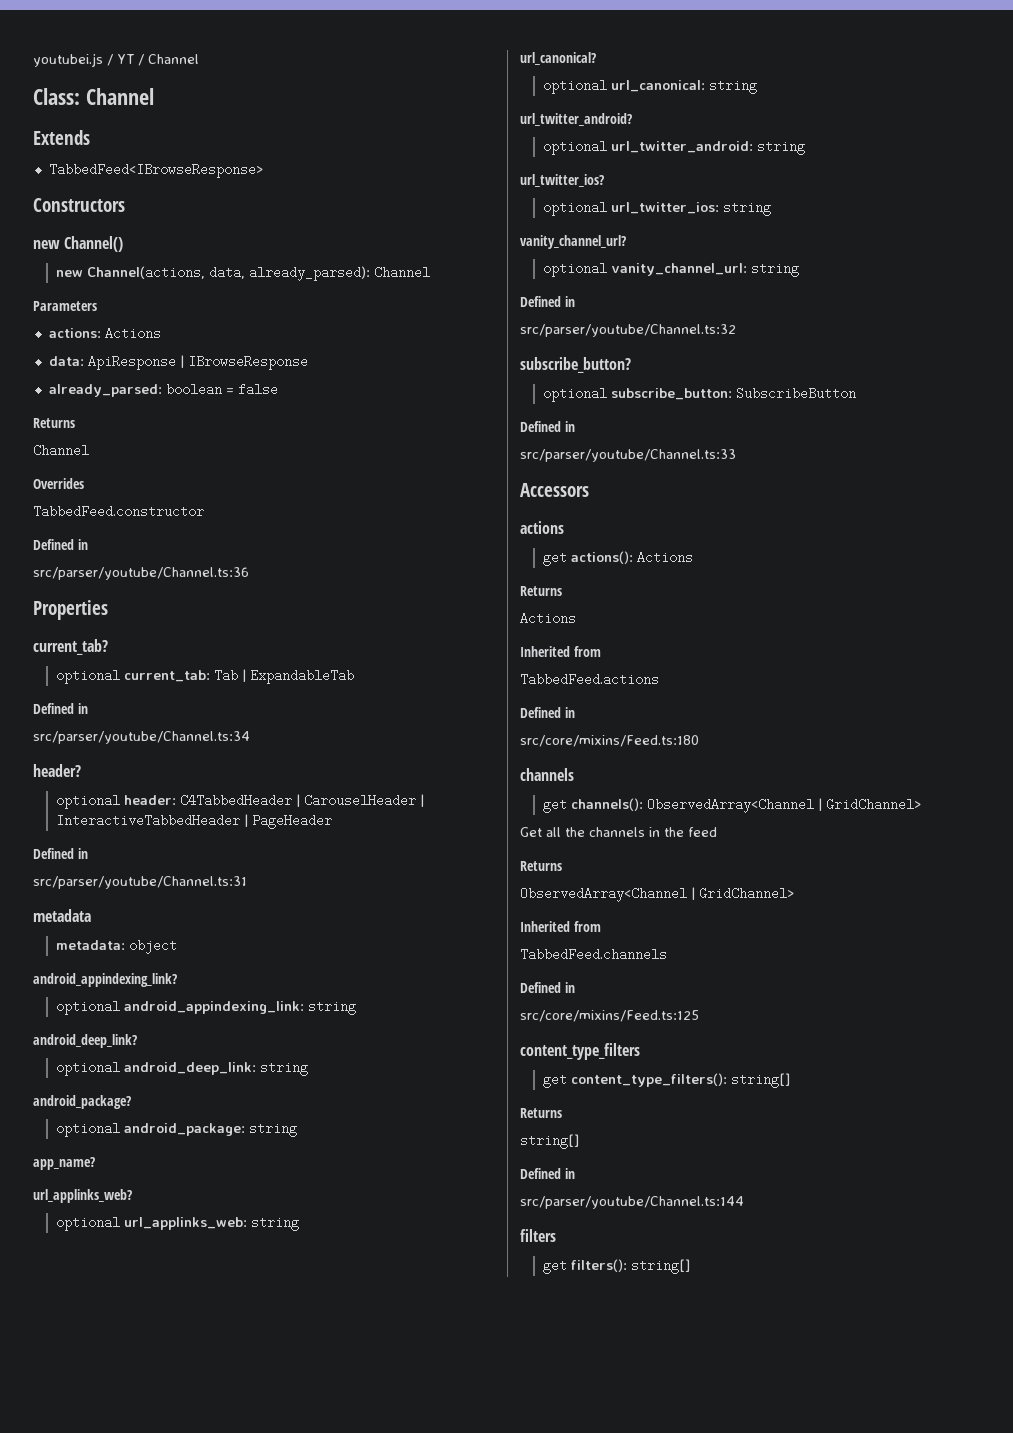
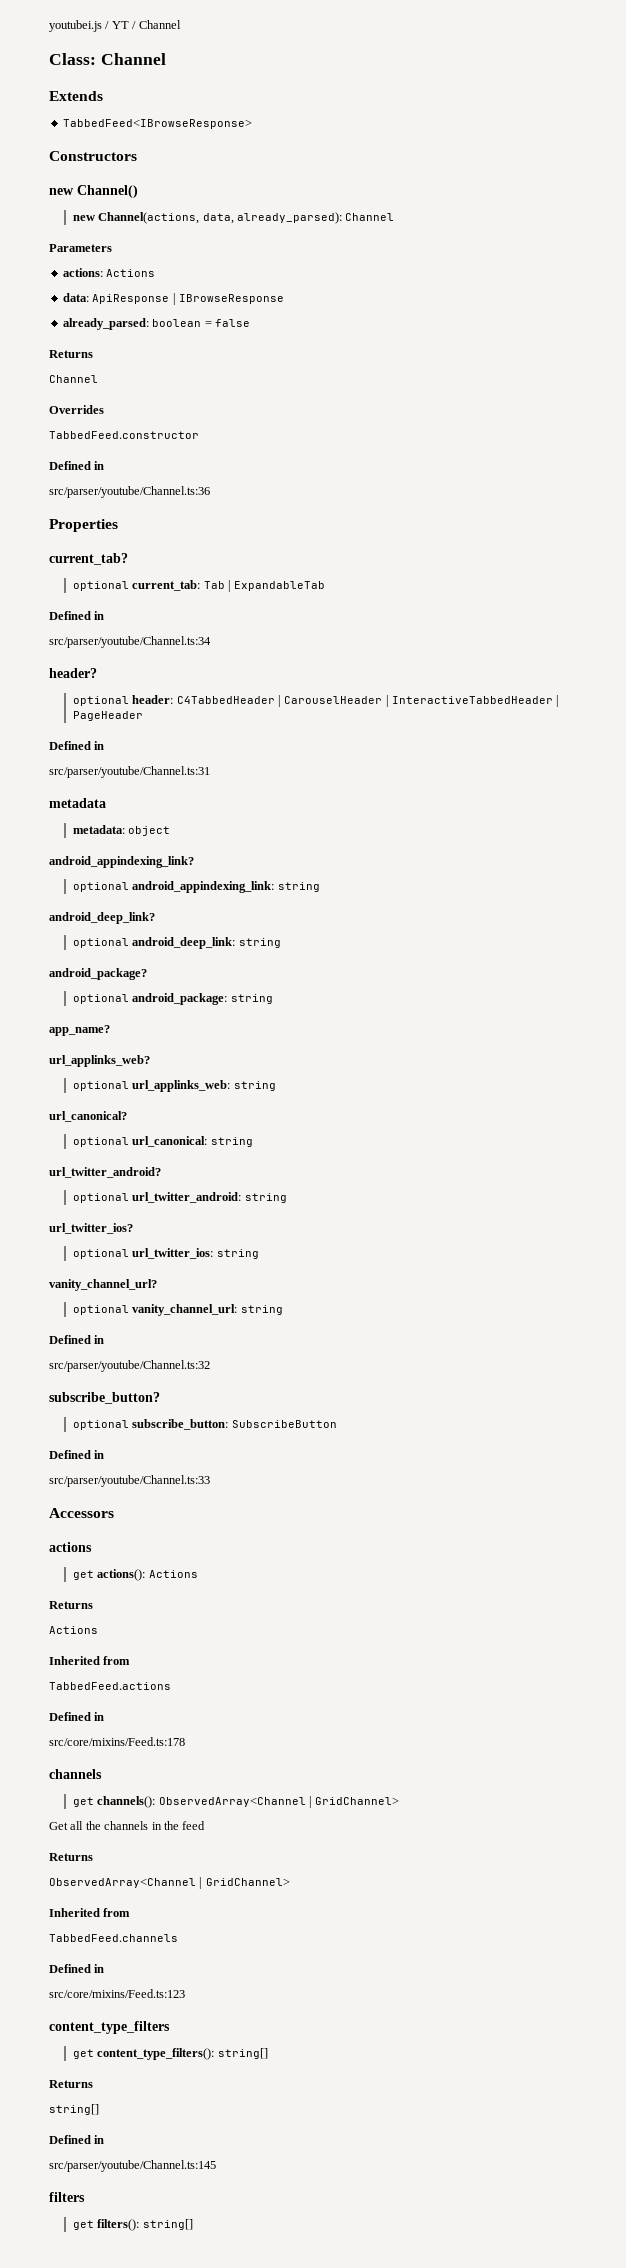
[520,735,699,747] src/core/mixins/Feed.ts:180 -> [49,1737,185,1746] src/core/mixins/Feed.ts:178
[520,1010,699,1022] src/core/mixins/Feed.ts:125 -> [49,1989,185,1998] src/core/mixins/Feed.ts:123
[520,1196,744,1209] src/parser/youtube/Channel.ts:144 -> [49,2160,216,2172] src/parser/youtube/Channel.ts:145

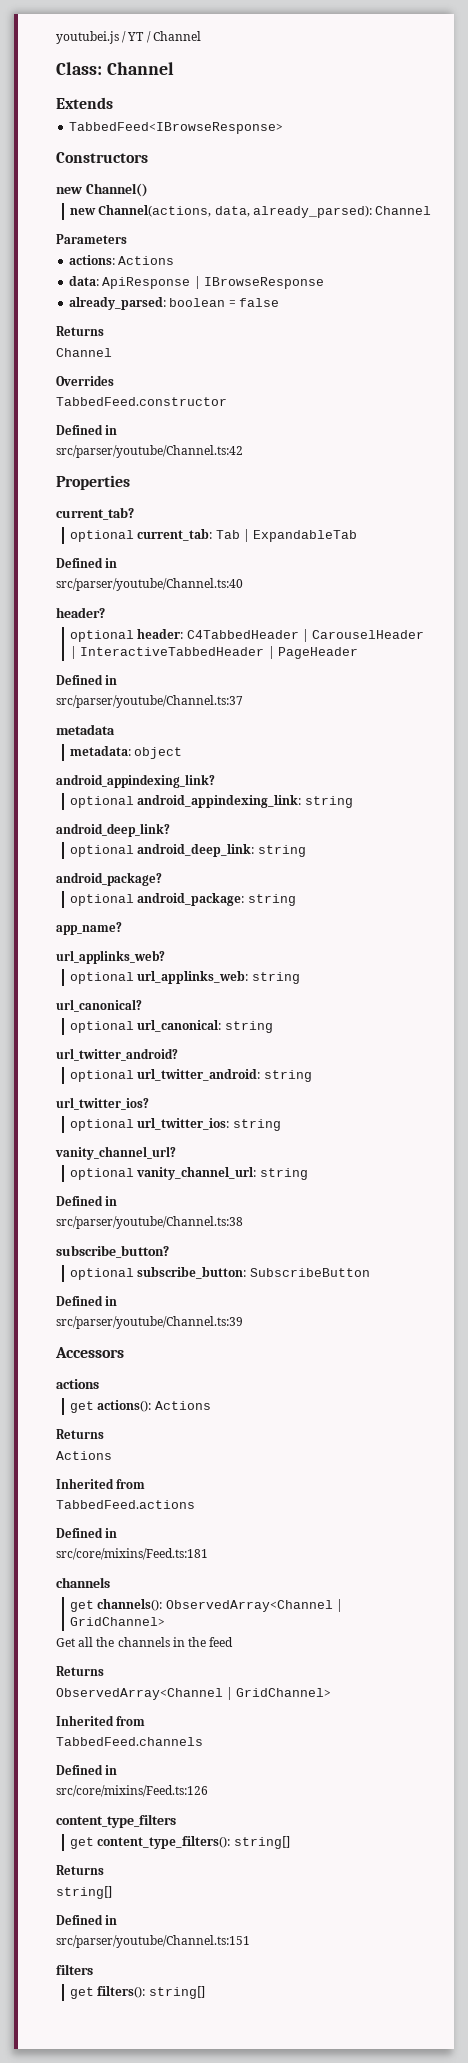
[49,486,210,498] src/parser/youtube/Channel.ts:36 -> [56,445,243,458] src/parser/youtube/Channel.ts:42
[49,636,211,648] src/parser/youtube/Channel.ts:34 -> [56,578,243,591] src/parser/youtube/Channel.ts:40
[49,766,210,778] src/parser/youtube/Channel.ts:31 -> [56,695,243,708] src/parser/youtube/Channel.ts:37
[49,1360,210,1372] src/parser/youtube/Channel.ts:32 -> [56,1216,243,1229] src/parser/youtube/Channel.ts:38
[49,1475,210,1487] src/parser/youtube/Channel.ts:33 -> [56,1316,243,1329] src/parser/youtube/Channel.ts:39
[49,1737,185,1746] src/core/mixins/Feed.ts:178 -> [56,1548,208,1560] src/core/mixins/Feed.ts:181
[49,1989,185,1998] src/core/mixins/Feed.ts:123 -> [56,1785,208,1797] src/core/mixins/Feed.ts:126
[49,2160,216,2172] src/parser/youtube/Channel.ts:145 -> [56,1935,250,1948] src/parser/youtube/Channel.ts:151

